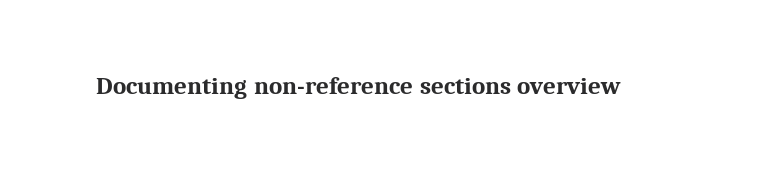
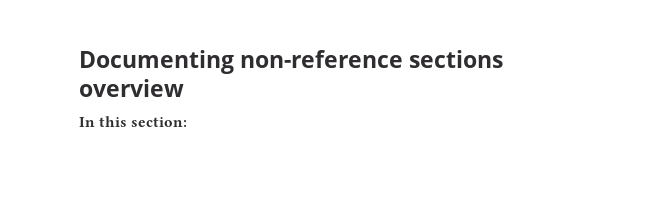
(622, 86) none -> [79,116,188,127] // In this section:

